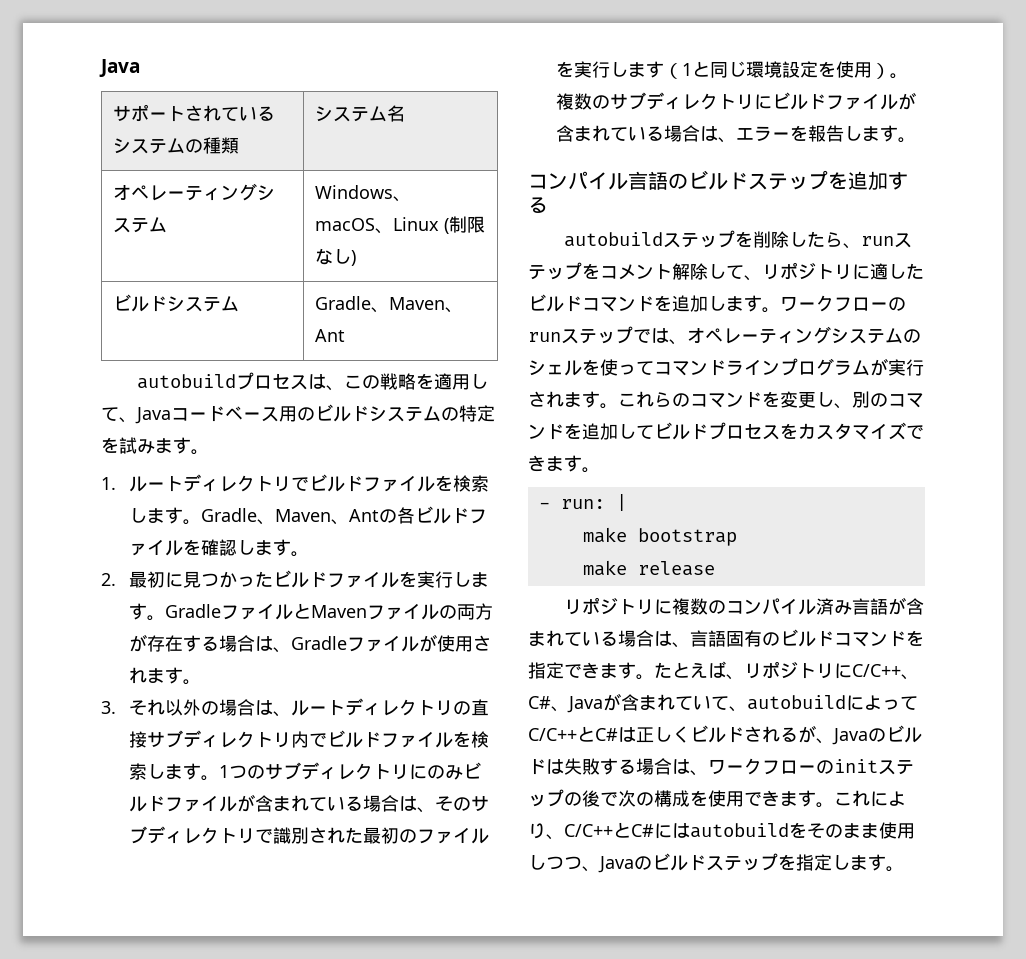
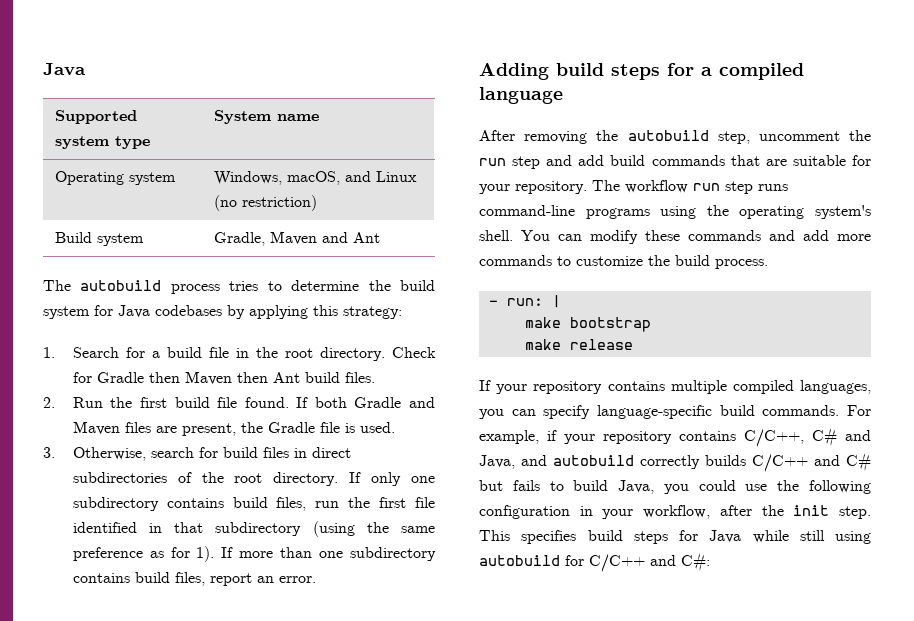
[113,104,276,122] [113,137,240,154] [315,105,406,122] [113,183,276,201] [113,217,168,233] [315,185,412,202] [315,216,486,234] [315,248,357,266] [113,294,240,312] [315,296,464,313] [315,329,346,342] [136,372,488,391] [101,404,495,424] [101,437,209,455] [101,474,489,492] [128,506,487,525] [128,539,309,557] [101,570,489,588] [128,603,493,621] [128,634,491,653] [128,667,201,685] [101,698,489,717] [128,730,489,748] [128,762,481,781] [128,794,489,813] [128,826,489,844] [555,61,908,79] [555,92,916,110] [555,125,916,143] [528,170,908,191] [528,197,548,213] [563,230,912,249] [528,262,924,281] [528,294,906,313] [528,326,921,345] [528,358,924,376] [528,391,924,409] [528,422,924,440] [528,455,600,473] サポートされているシステムの種類 | システム名 // オペレーティングシステム | Windows、macOS、Linux (制限なし) // ビルドシステム | Gradle、Maven、Ant // autobuildプロセスは、この戦略を適用して、Javaコードベース用のビルドシステムの特定を試みます。 // 1.ルートディレクトリでビルドファイルを検索します。Gradle、Maven、Antの各ビルドファイルを確認します。 // 2.最初に見つかったビルドファイルを実行します。GradleファイルとMavenファイルの両方が存在する場合は、Gradleファイルが使用されます。 // 3.それ以外の場合は、ルートディレクトリの直接サブディレクトリ内でビルドファイルを検索します。1つのサブディレクトリにのみビルドファイルが含まれている場合は、そのサブディレクトリで識別された最初のファイルを実行します（1と同じ環境設定を使用）。複数のサブディレクトリにビルドファイルが含まれている場合は、エラーを報告します。 // コンパイル言語のビルドステップを追加する // autobuildステップを削除したら、runステップをコメント解除して、リポジトリに適したビルドコマンドを追加します。ワークフローのrunステップでは、オペレーティングシステムのシェルを使ってコマンドラインプログラムが実行されます。これらのコマンドを変更し、別のコマンドを追加してビルドプロセスをカスタマイズできます。 -> [54,110,137,124] [54,136,150,149] [213,110,319,124] [54,171,176,185] [213,171,417,185] [213,195,317,211] [54,232,144,246] [213,231,380,246] [43,280,435,294] [43,305,402,319] [43,347,437,361] [72,371,375,385] [43,397,436,408] [72,421,395,436] [43,447,351,461] [72,472,436,486] [72,497,436,511] [72,521,435,537] [72,546,436,562] [72,572,316,586] [479,63,804,80] [479,87,563,104] [479,130,871,144] [479,155,871,169] [479,180,788,194] [479,205,871,219] [479,230,871,244] [479,255,768,269] Supported system type | System name // Operating system | Windows, macOS, and Linux (no restriction) // Build system | Gradle, Maven and Ant // The autobuild process tries to determine the build system for Java codebases by applying this strategy: // 1. Search for a build file in the root directory. Check for Gradle then Maven then Ant build files. // 2. Run the first build file found. If both Gradle and Maven files are present, the Gradle file is used. // 3. Otherwise, search for build files in direct subdirectories of the root directory. If only one subdirectory contains build files, run the first file identified in that subdirectory (using the same preference as for 1). If more than one subdirectory contains build files, report an error. // Adding build steps for a compiled language // After removing the autobuild step, uncomment the run step and add build commands that are suitable for your repository. The workflow run step runs command-line programs using the operating system's shell. You can modify these commands and add more commands to customize the build process.
[563,597,924,615] [528,629,924,648] [528,661,919,680] [528,693,918,713] [528,725,922,745] [528,758,914,776] [528,789,906,808] [528,822,915,840] [528,853,904,873] リポジトリに複数のコンパイル済み言語が含まれている場合は、言語固有のビルドコマンドを指定できます。たとえば、リポジトリにC/C++、C#、Javaが含まれていて、autobuildによってC/C++とC#は正しくビルドされるが、Javaのビルドは失敗する場合は、ワークフローのinitステップの後で次の構成を使用できます。これにより、C/C++とC#にはautobuildをそのまま使用しつつ、Javaのビルドステップを指定します。 -> [479,380,871,394] [479,405,871,419] [479,427,871,447] [479,452,871,472] [479,480,871,494] [479,505,871,519] [479,530,871,544] [479,552,710,572] If your repository contains multiple compiled languages, you can specify language-specific build commands. For example, if your repository contains C/C++, C# and Java, and autobuild correctly builds C/C++ and C# but fails to build Java, you could use the following configuration in your workflow, after the init step. This specifies build steps for Java while still using autobuild for C/C++ and C#:

